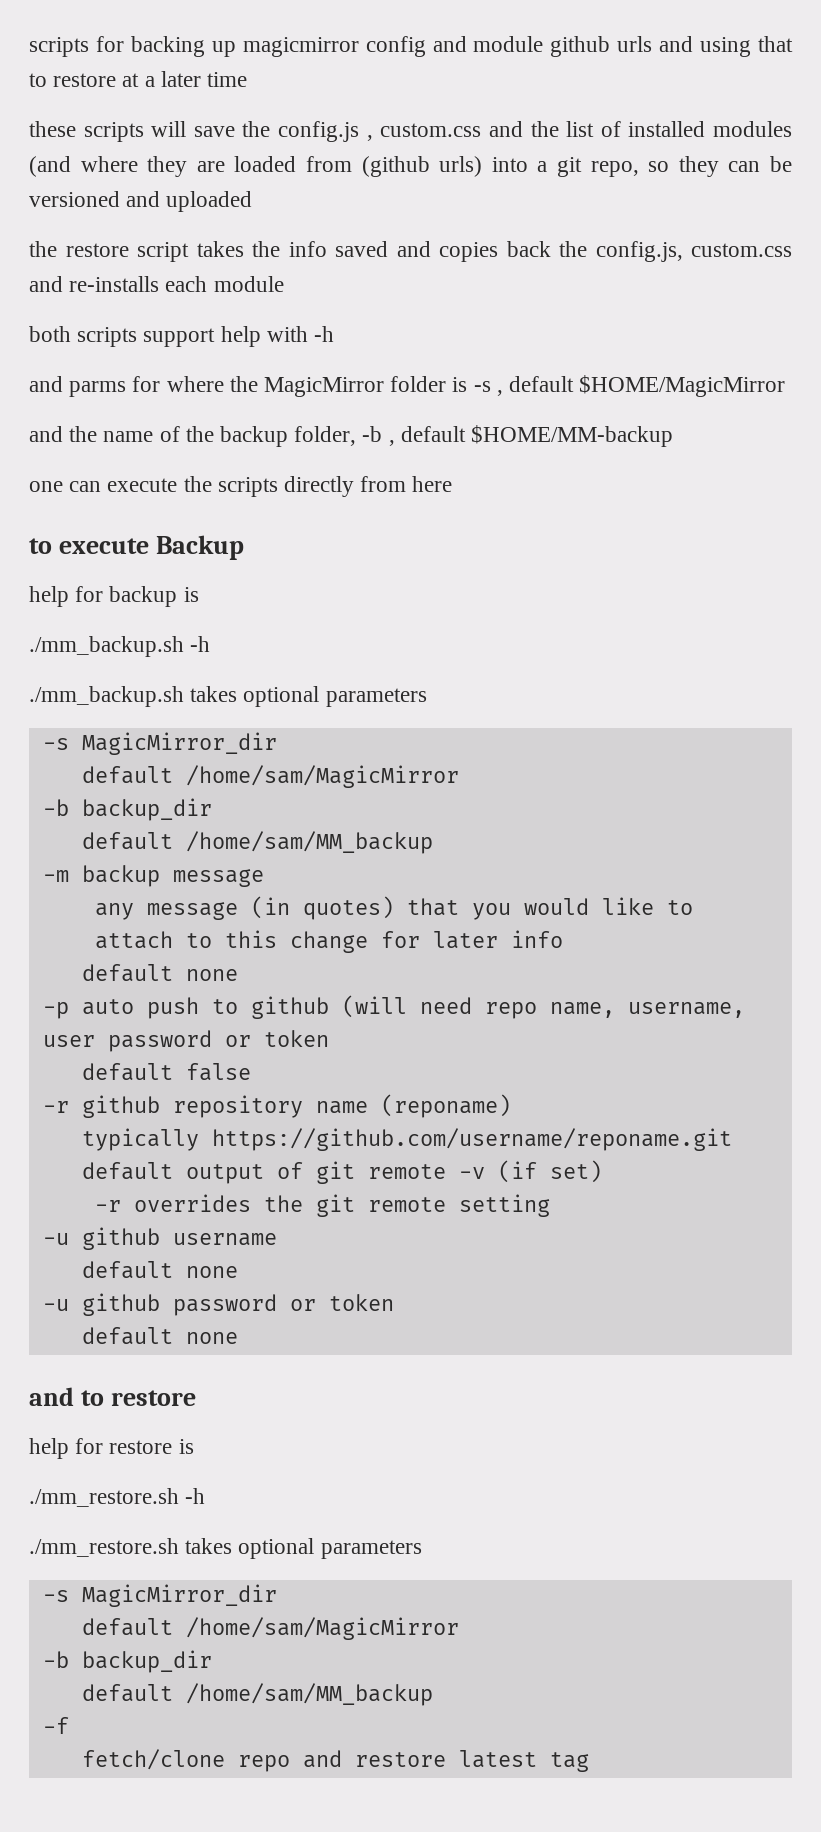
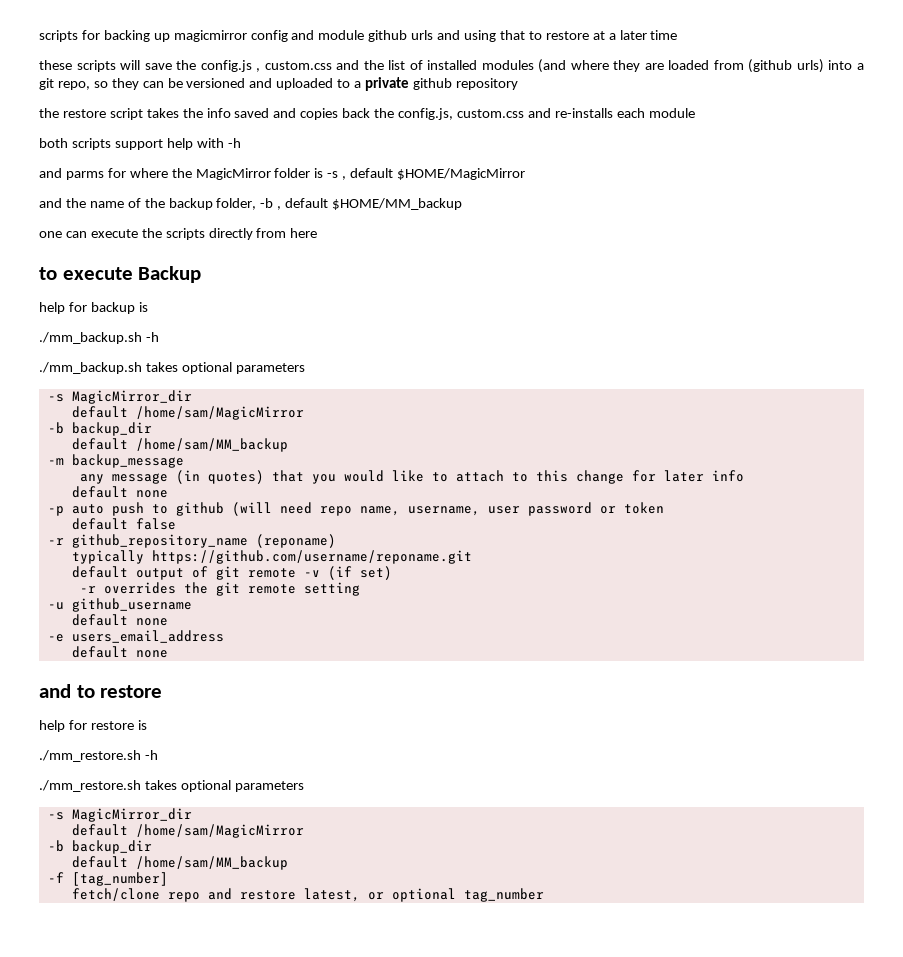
(253, 201) none -> [337,77,518,91] to a private github repository
[471,425,674,447] $HOME/MM-backup -> [332,198,463,210] $HOME/MM_backup
[81,865,264,887] backup message -> [71,454,184,468] backup_message
[81,1095,368,1118] github repository name -> [71,534,248,548] github_repository_name
[81,1227,277,1250] [81,1261,238,1279] [42,1293,394,1316] github username // default none // -u github password or token -> [71,598,192,612] [71,614,168,626] [47,630,224,643] github_username // default none // -e users_email_address
(69, 1725) none -> [71,872,168,886] [tag_number]
[458,1750,589,1772] latest tag -> [303,888,544,902] latest, or optional tag_number

